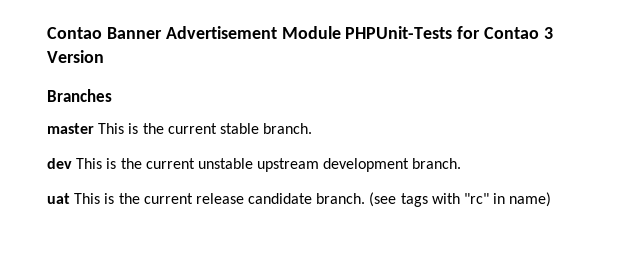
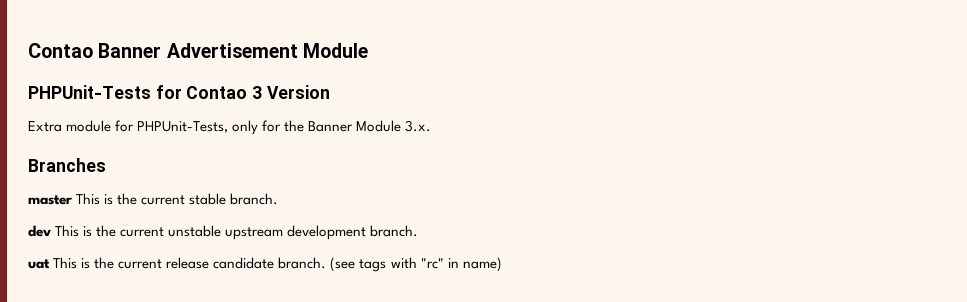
(341, 32) none -> (368, 50) //
(104, 56) none -> [28,120,432,135] // Extra module for PHPUnit-Tests, only for the Banner Module 3.x.

